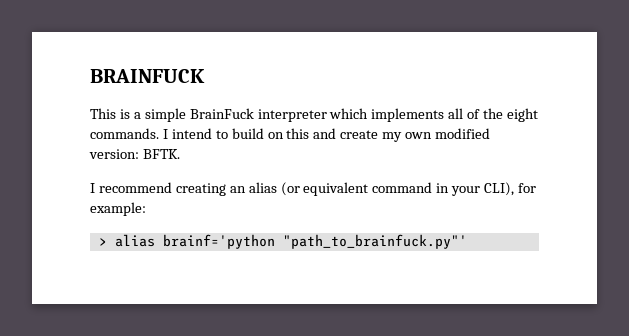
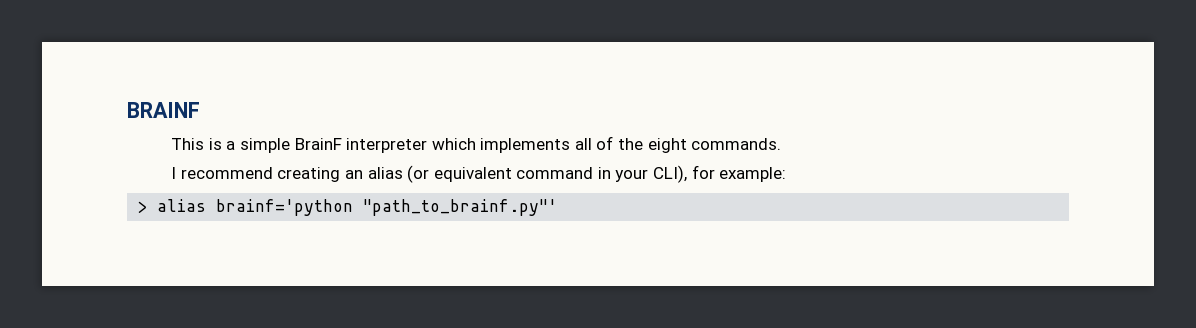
[90,69,205,83] BRAINFUCK -> [127,102,200,118] BRAINF
[189,108,254,119] BrainFuck -> [294,138,342,150] BrainF
[162,128,491,142] [89,149,180,159] I intend to build on this and create my own modified version: BFTK. -> (782, 144) none
[282,234,467,249] "path_to_brainfuck.py"' -> [363,199,558,216] "path_to_brainf.py"'

